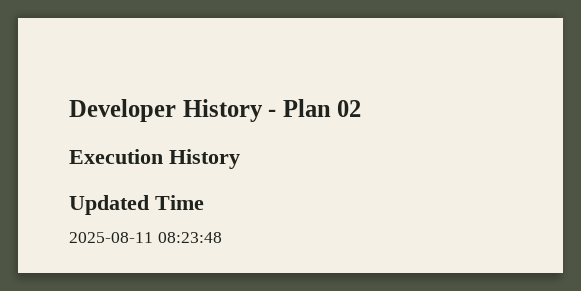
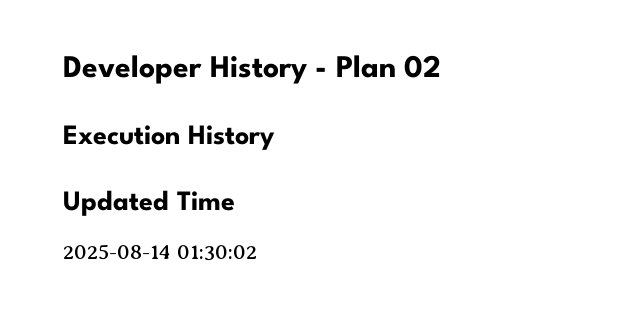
[69,232,222,243] 2025-08-11 08:23:48 -> [63,244,257,261] 2025-08-14 01:30:02

